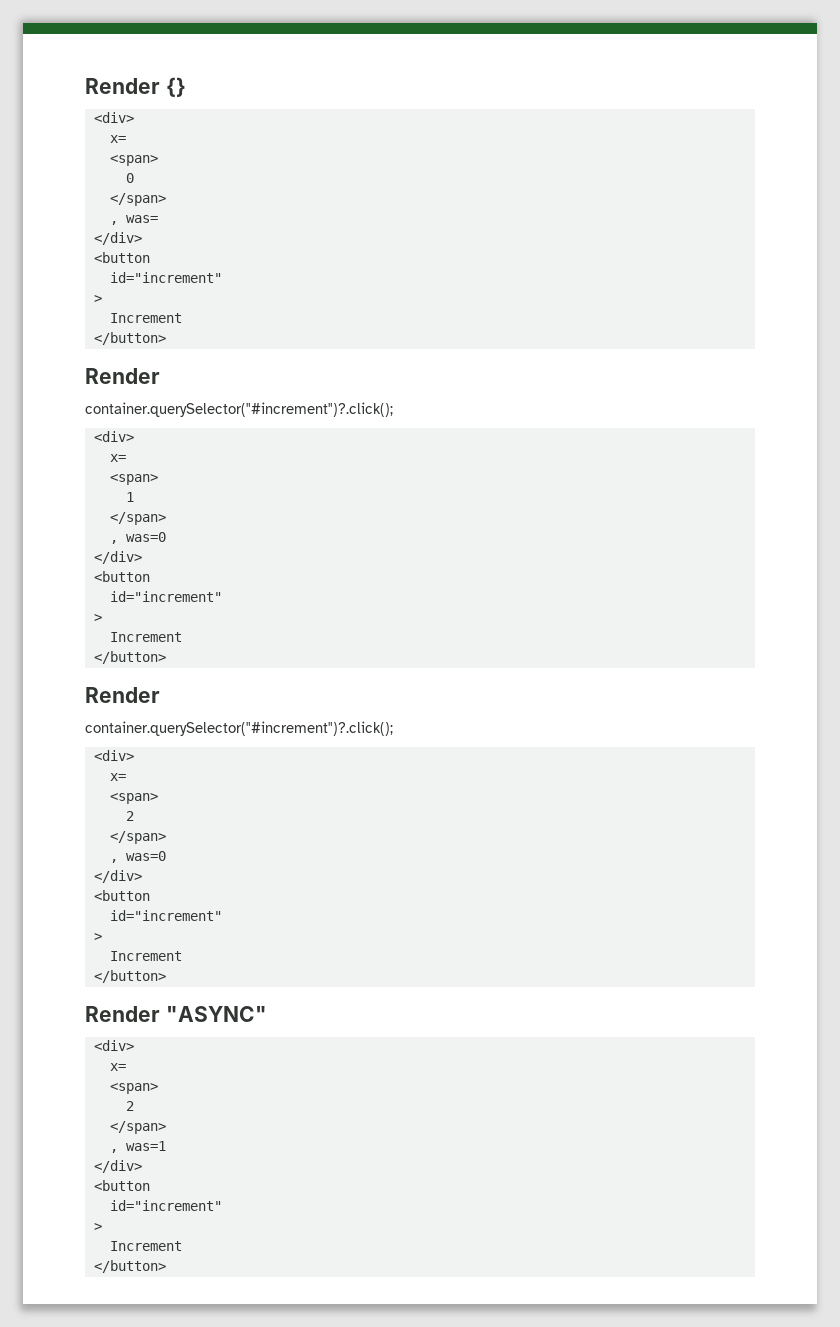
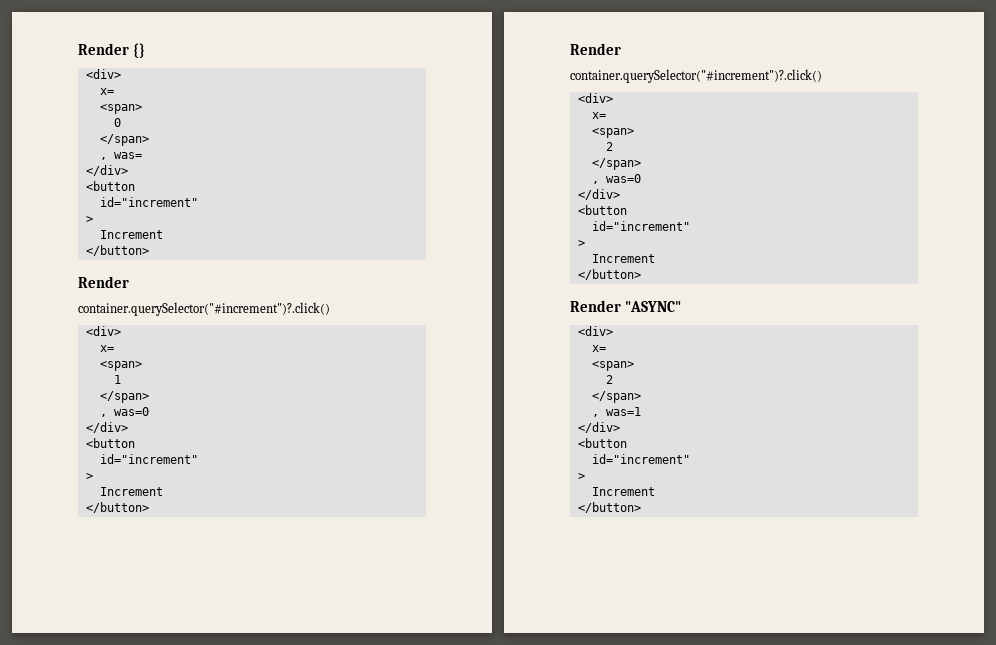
[85,402,393,417] container.querySelector("#increment")?.click(); -> [78,302,330,316] container.querySelector("#increment")?.click()
[85,721,393,736] container.querySelector("#increment")?.click(); -> [570,69,822,83] container.querySelector("#increment")?.click()

